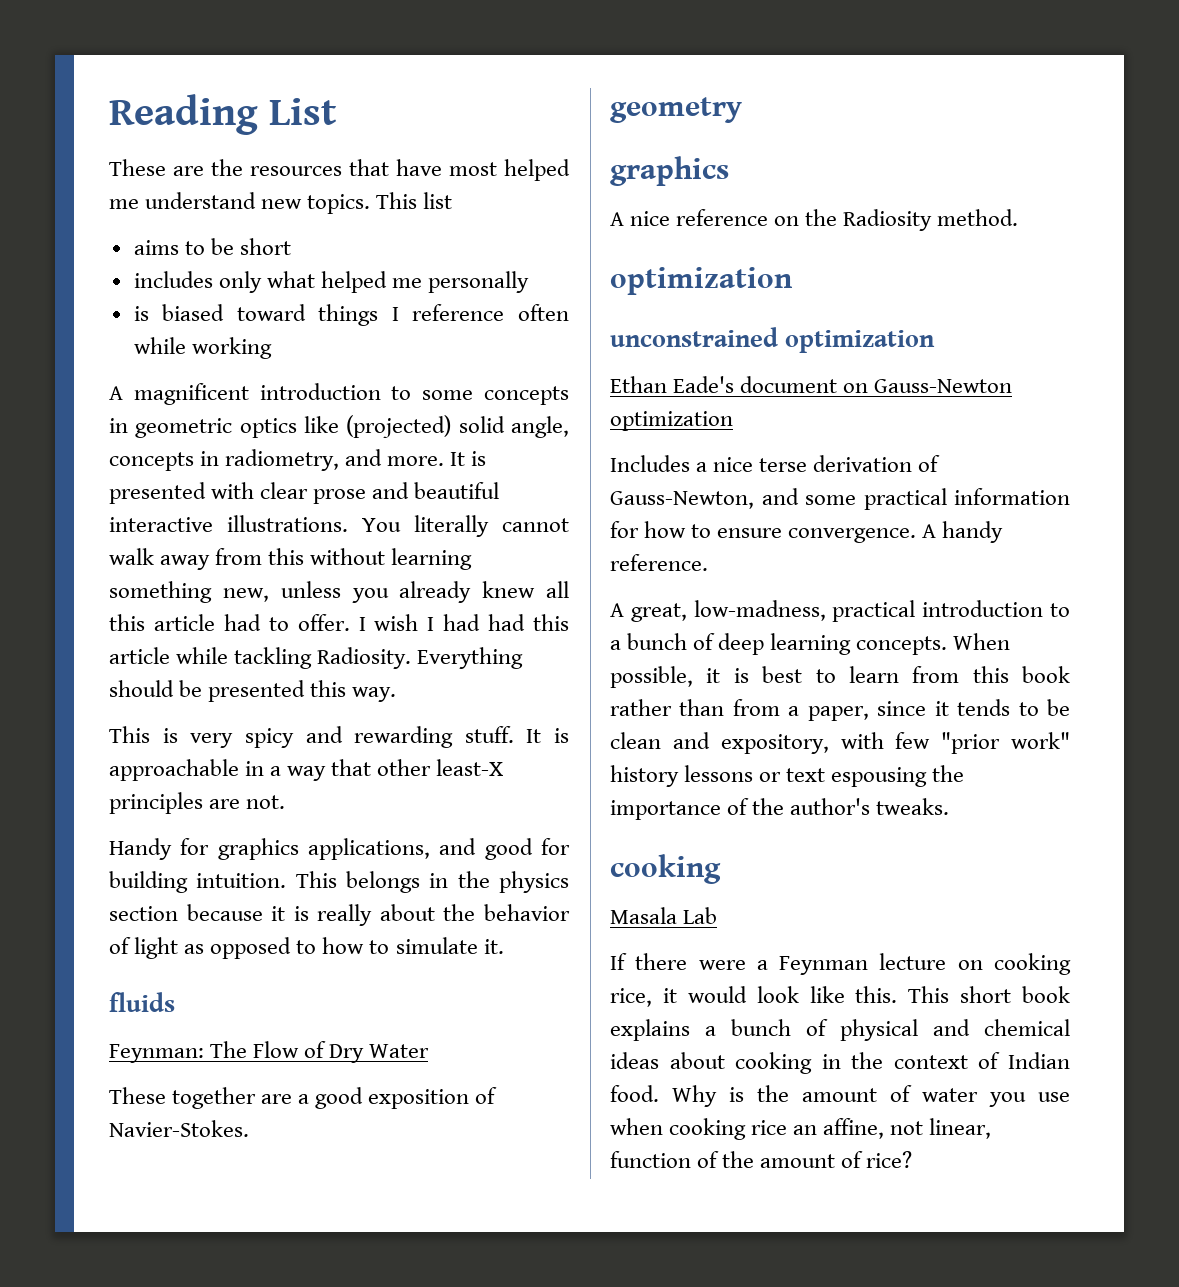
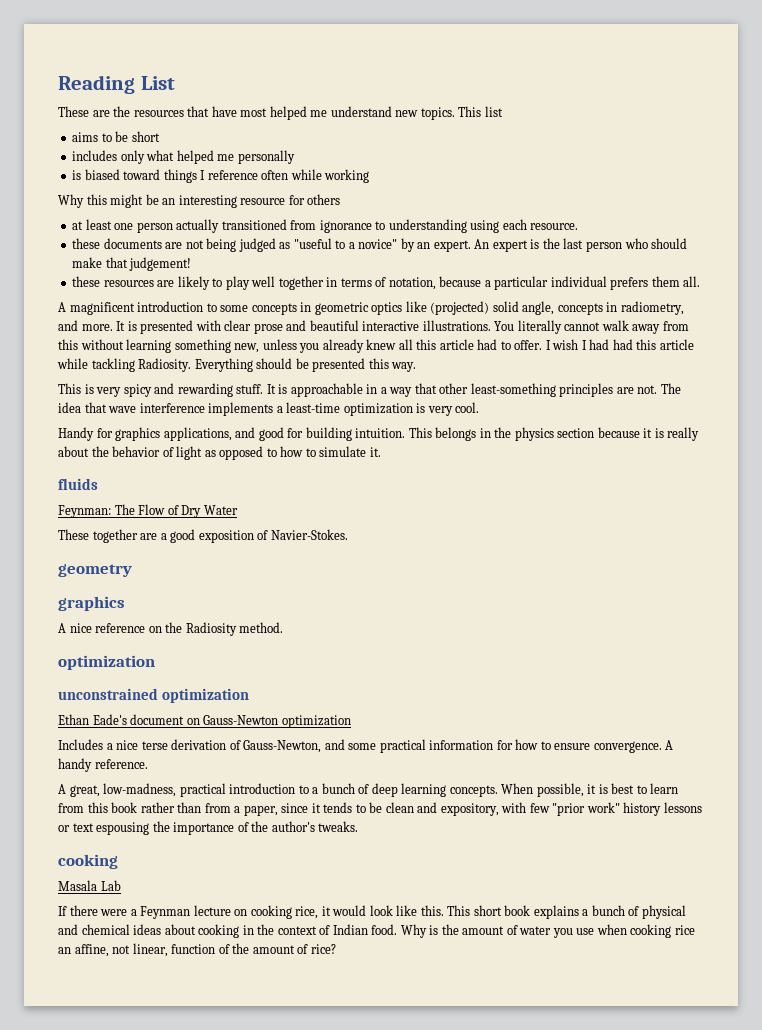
(272, 348) none -> [58,194,341,208] [72,219,579,233] [72,238,688,252] [72,257,192,271] [72,276,701,290] // Why this might be an interesting resource for others // at least one person actually transitioned from ignorance to understanding using each resource. // these documents are not being judged as "useful to a novice" by an expert. An expert is the last person who should make that judgement! // these resources are likely to play well together in terms of notation, because a particular individual prefers them all.
[436,759,504,776] least-X -> [470,383,556,397] least-something
(286, 802) none -> [660,383,681,394] [58,402,480,416] The idea that wave interference implements a least-time optimization is very cool.

